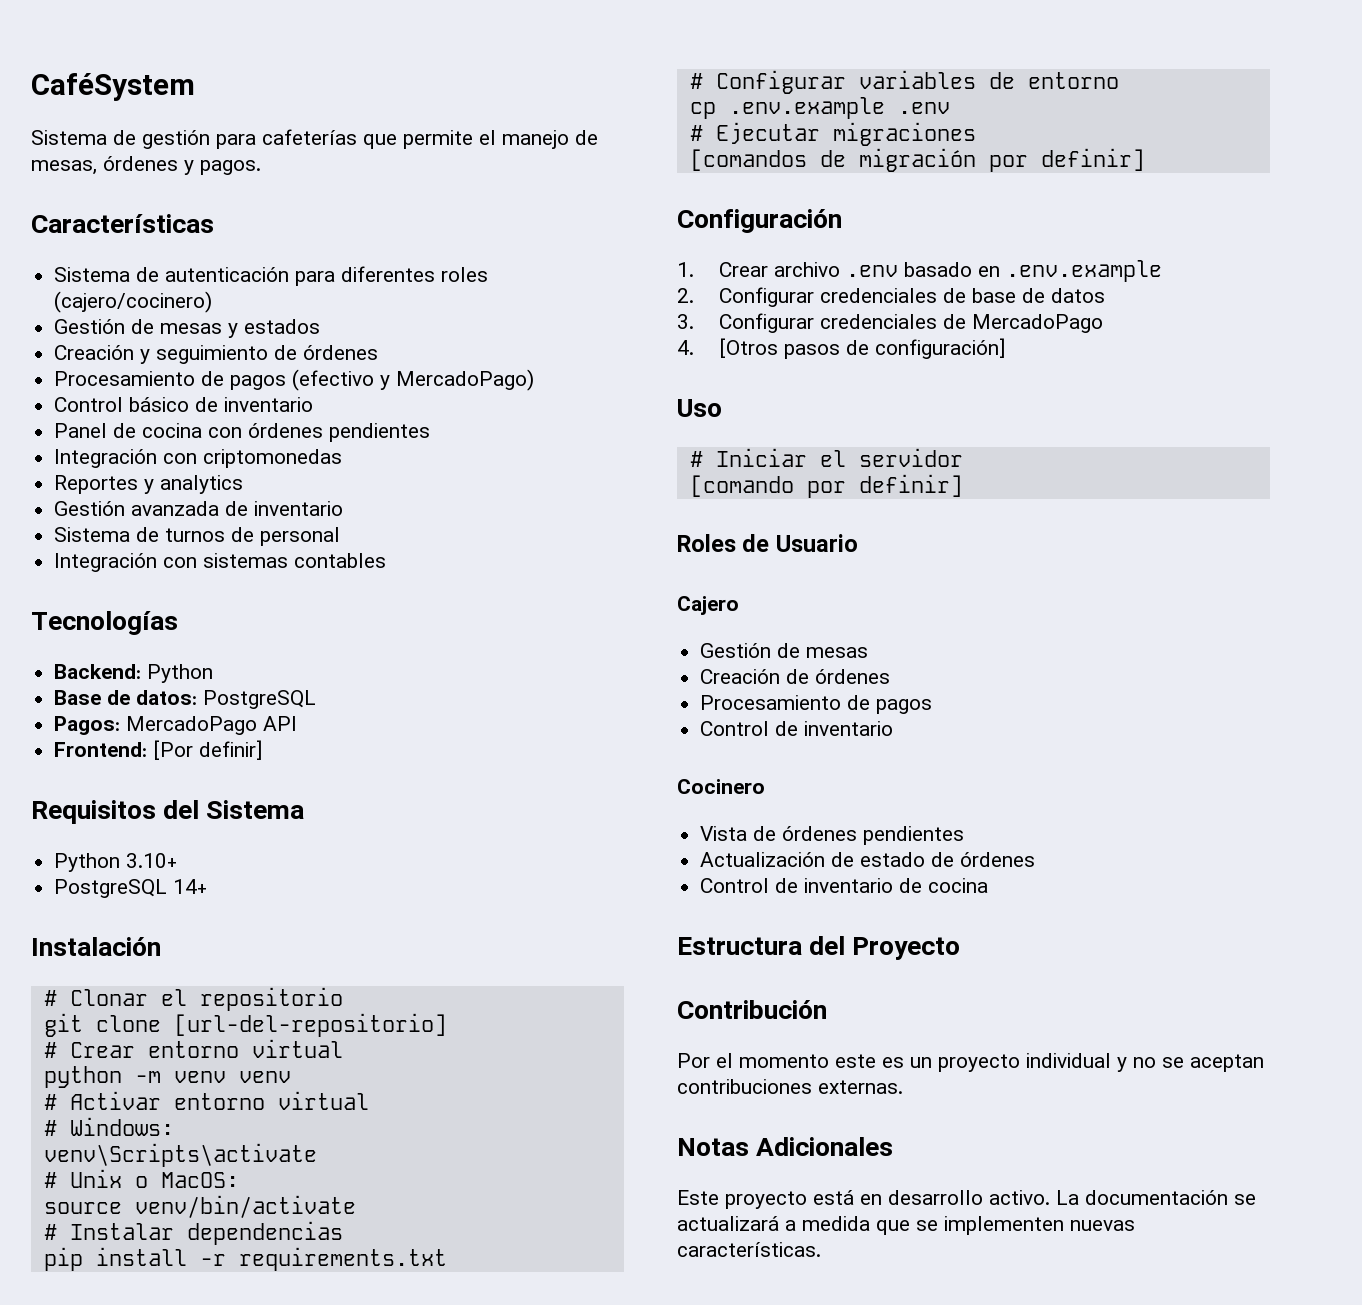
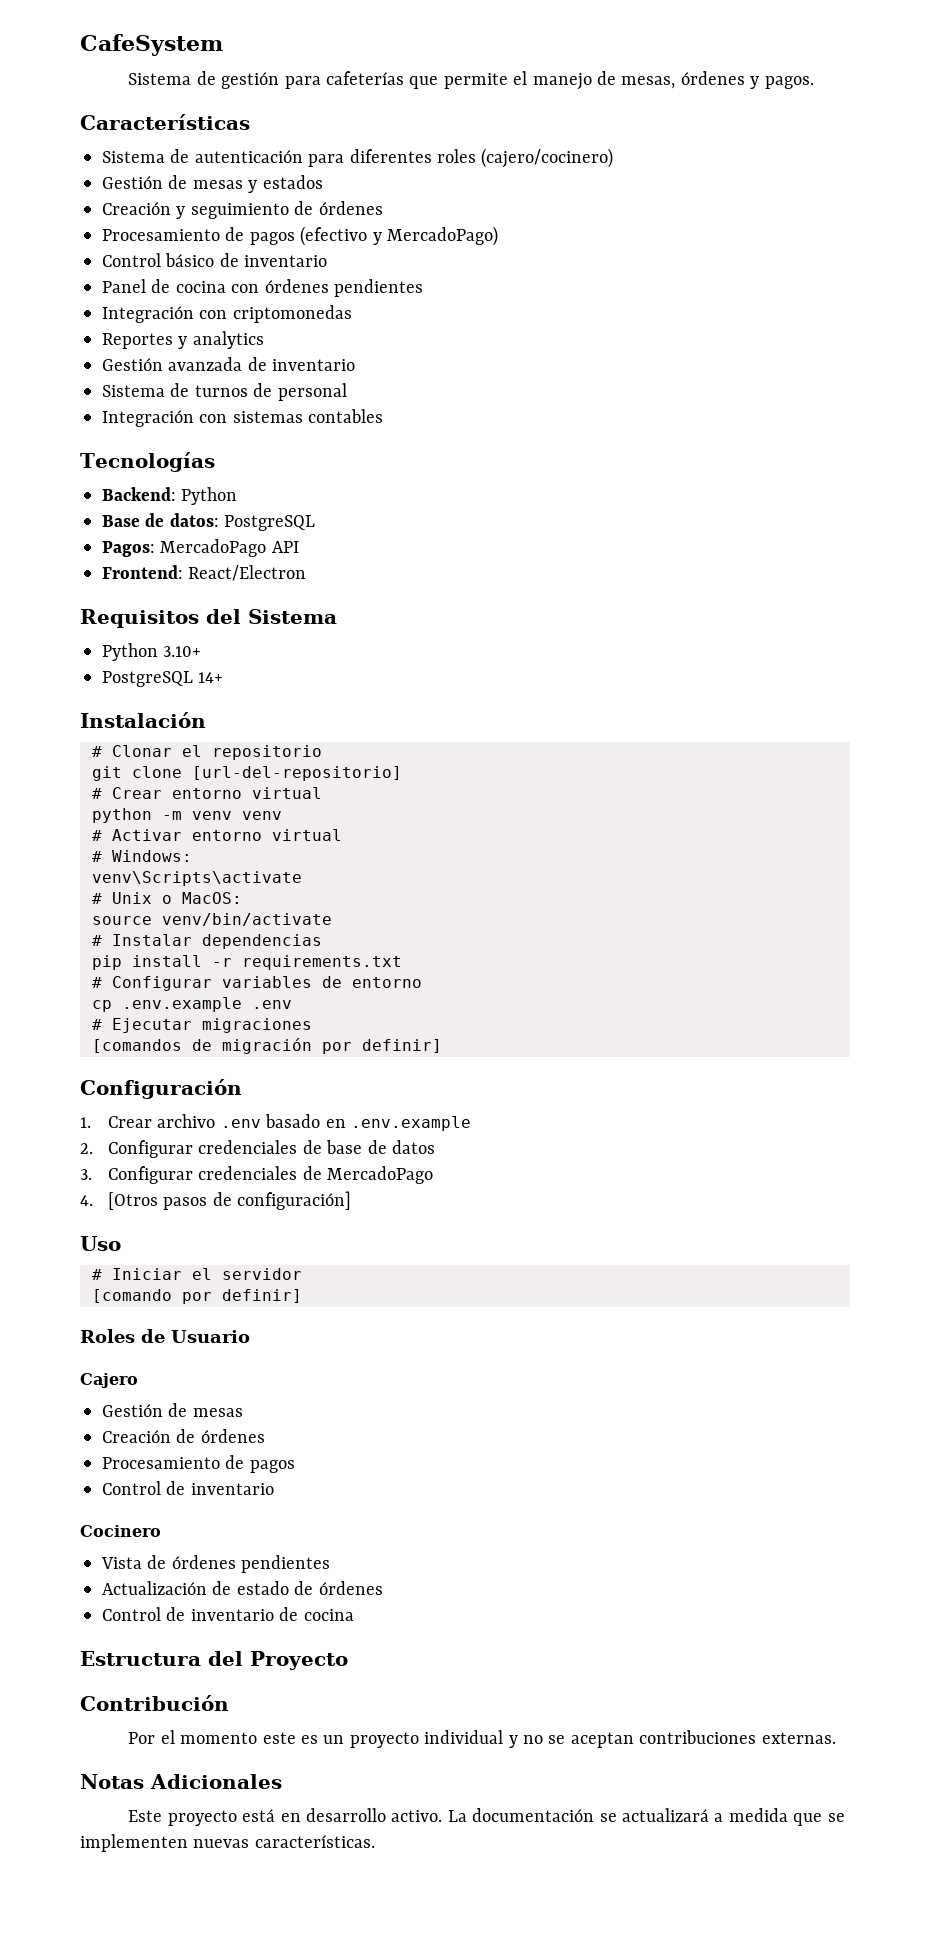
[31,73,195,101] CaféSystem -> [80,34,223,56] CafeSystem
[153,740,264,760] [Por definir] -> [188,565,307,581] React/Electron

